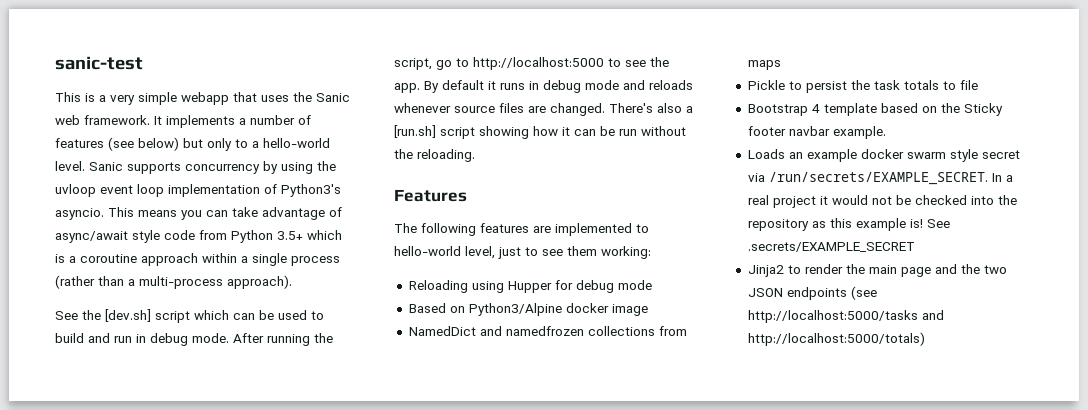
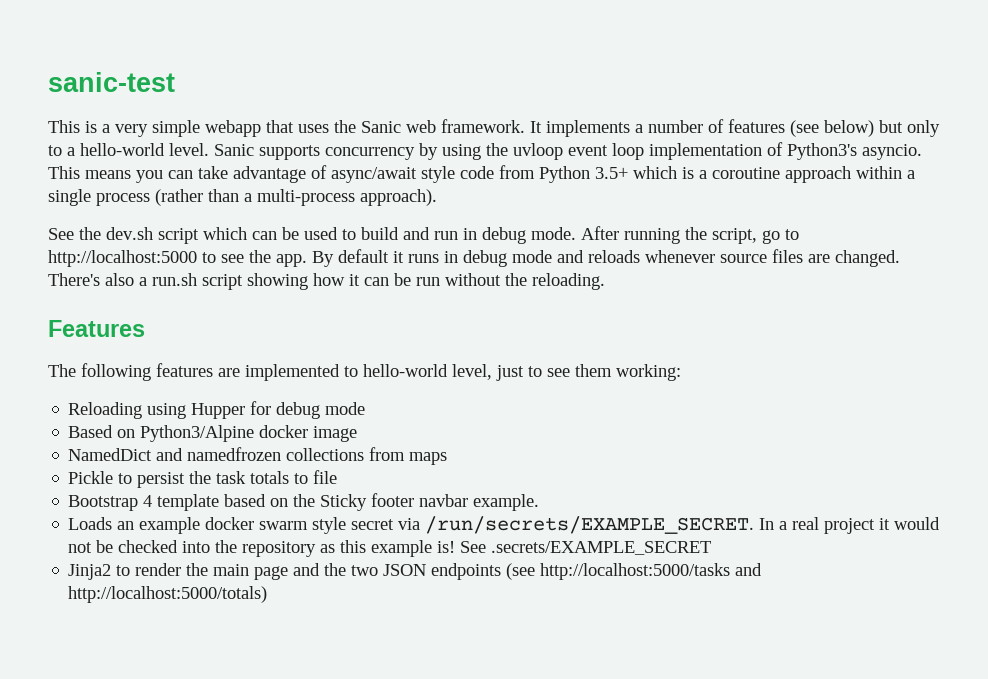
[105,309,151,322] [dev.sh] -> [106,227,153,240] dev.sh
[394,125,436,138] [run.sh] -> [152,273,197,286] run.sh

